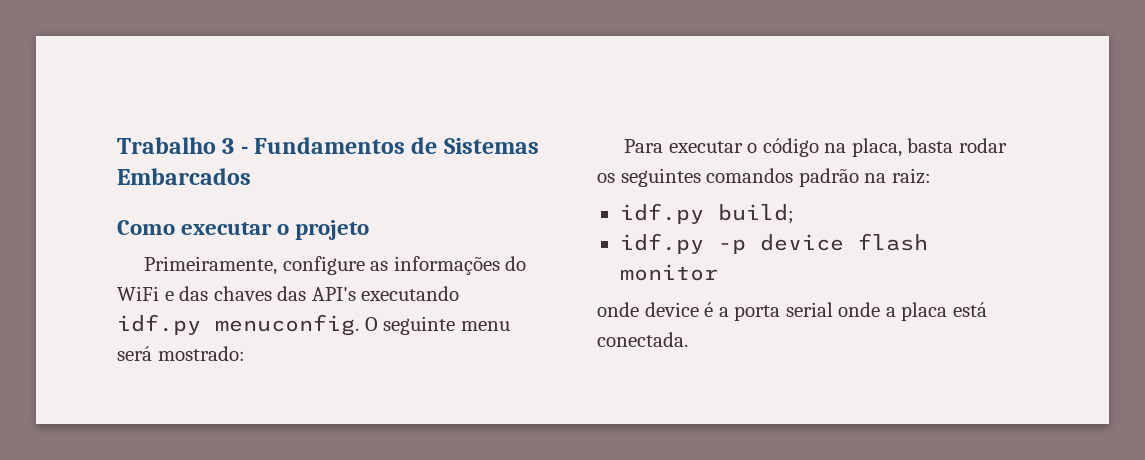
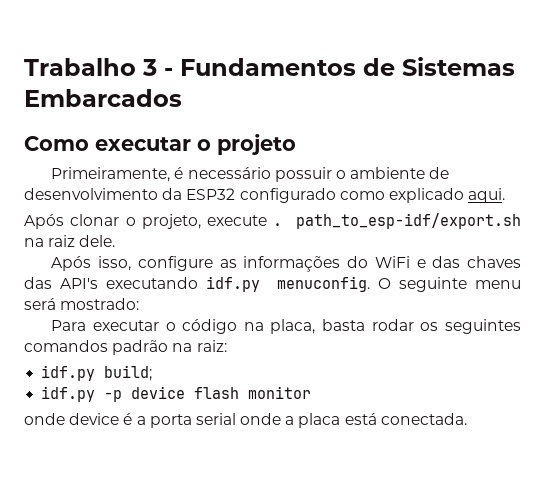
(278, 265) none -> [174,167,450,182] [24,188,506,203] [24,213,521,229] [24,235,116,247] [51,256,131,271] é necessário possuir o ambiente de desenvolvimento da ESP32 configurado como explicado aqui. // Após clonar o projeto, execute . path_to_esp-idf/export.sh na raiz dele. // Após isso,

